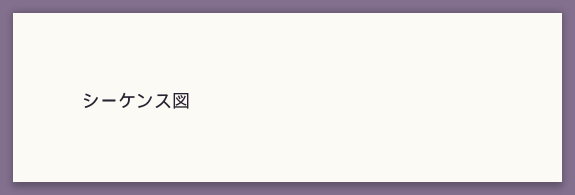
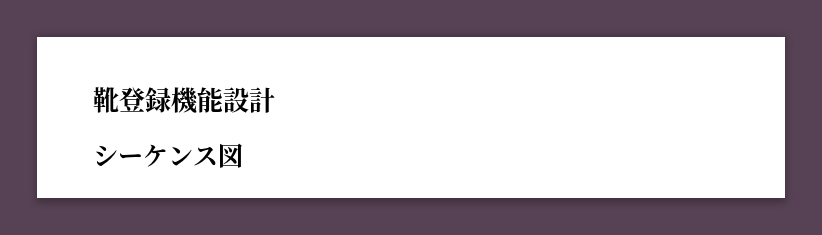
(82, 101) none -> [93,87,275,114] 靴登録機能設計 //

